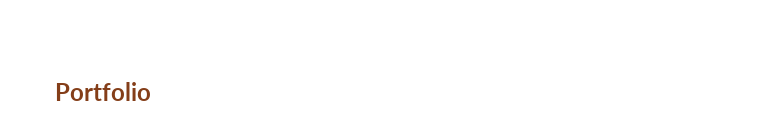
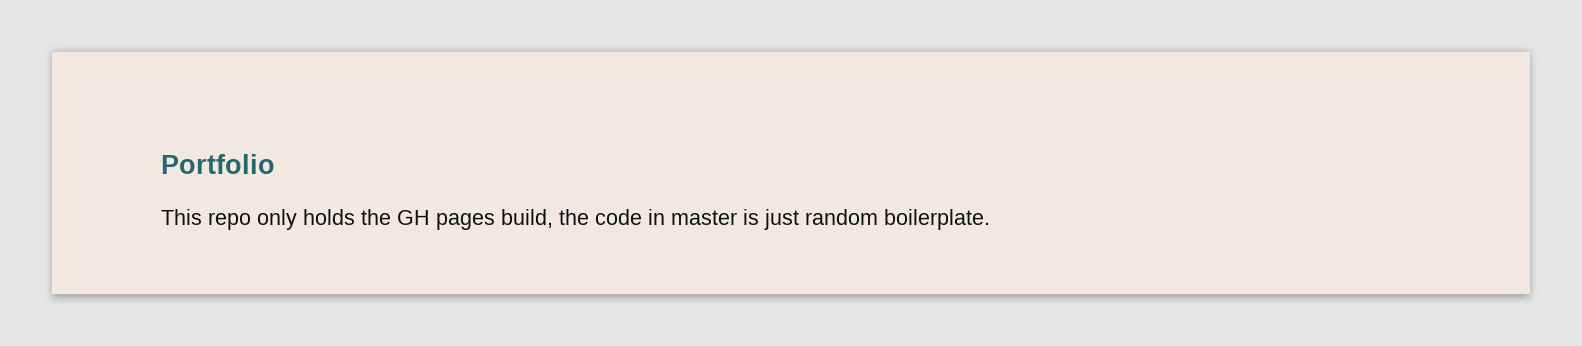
(151, 91) none -> [161,209,990,230] // This repo only holds the GH pages build, the code in master is just random boilerplate.

